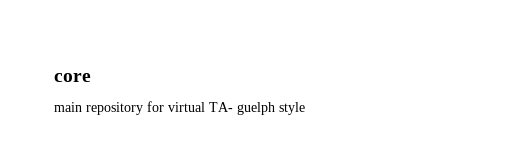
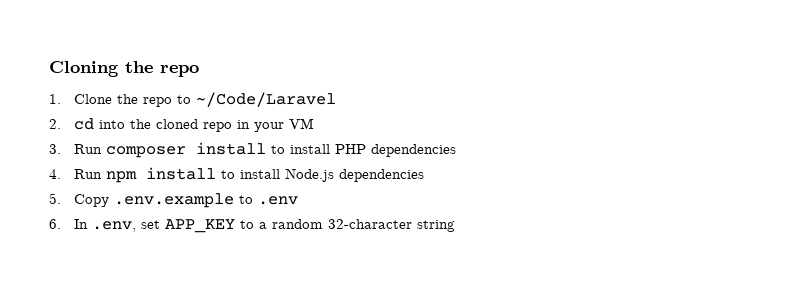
[54,73,91,82] [54,101,305,115] core // main repository for virtual TA- guelph style -> [49,61,199,77] [49,92,337,107] [49,118,315,132] [49,142,457,158] [49,167,425,183] [49,193,299,208] [49,219,456,233] Cloning the repo // 1. Clone the repo to ~/Code/Laravel // 2. cd into the cloned repo in your VM // 3. Run composer install to install PHP dependencies // 4. Run npm install to install Node.js dependencies // 5. Copy .env.example to .env // 6. In .env, set APP_KEY to a random 32-character string

